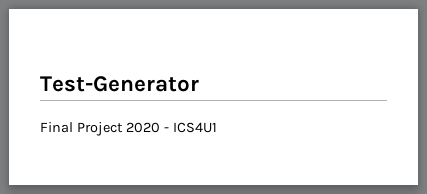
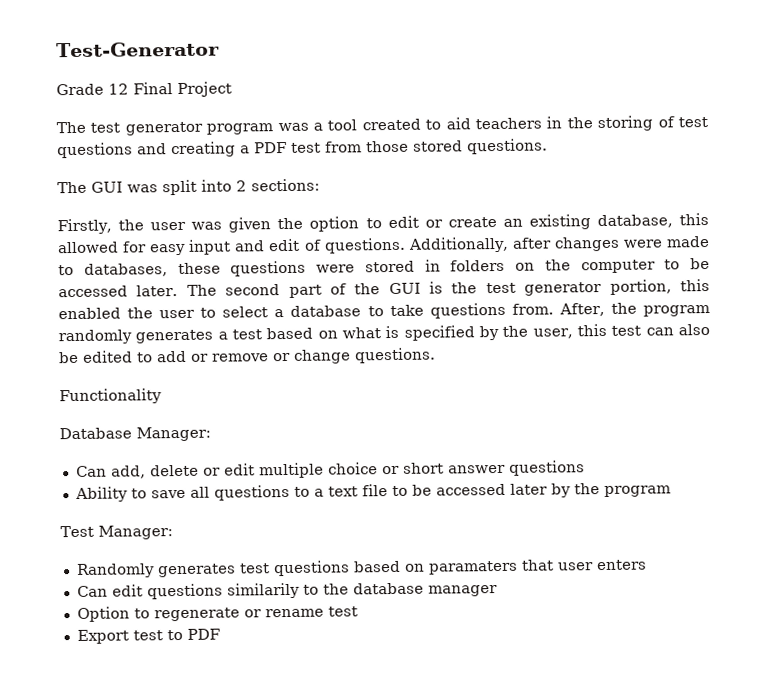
(199, 84) none -> [56,83,129,96] Grade 12
[125,122,217,133] 2020 - ICS4U1 -> [56,115,708,136] [57,138,548,159] [57,178,320,196] [57,213,709,235] [57,236,710,256] [58,258,710,277] [58,279,710,298] [58,302,710,320] [58,323,711,345] [59,347,436,364] [59,388,162,405] [59,426,211,442] [75,460,585,479] [74,483,671,502] [60,525,173,540] [76,559,647,578] [76,582,498,600] [76,606,358,622] [76,628,220,644] // The test generator program was a tool created to aid teachers in the storing of test questions and creating a PDF test from those stored questions. // The GUI was split into 2 sections: // Firstly, the user was given the option to edit or create an existing database, this allowed for easy input and edit of questions. Additionally, after changes were made to databases, these questions were stored in folders on the computer to be accessed later. The second part of the GUI is the test generator portion, this enabled the user to select a database to take questions from. After, the program randomly generates a test based on what is specified by the user, this test can also be edited to add or remove or change questions. // Functionality // Database Manager: // Can add, delete or edit multiple choice or short answer questions // Ability to save all questions to a text file to be accessed later by the program // Test Manager: // Randomly generates test questions based on paramaters that user enters // Can edit questions similarily to the database manager // Option to regenerate or rename test // Export test to PDF

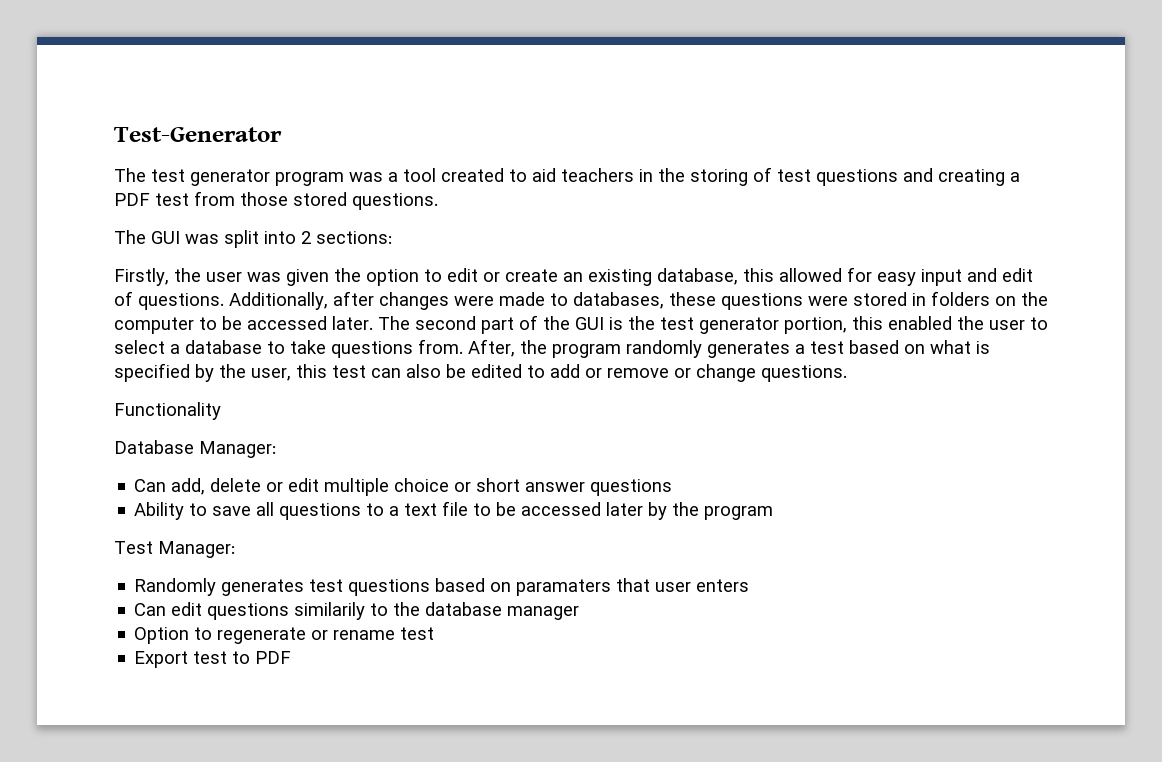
[56,81,232,98] // Grade 12 Final Project -> (282, 134) none

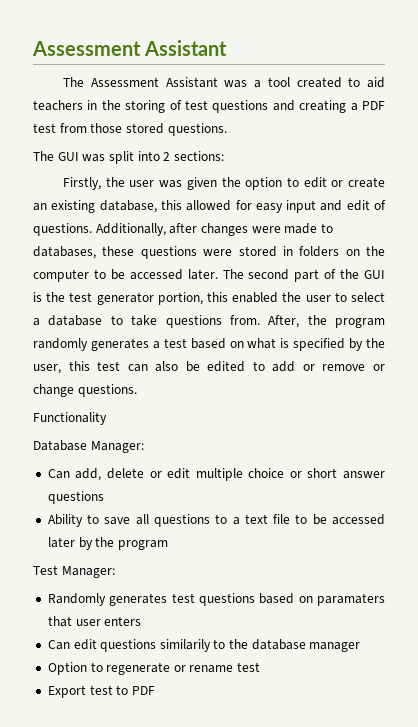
[114,127,282,142] [114,168,344,186] Test-Generator // The test generator program -> [32,40,228,56] [63,77,218,88] Assessment Assistant // The Assessment Assistant

